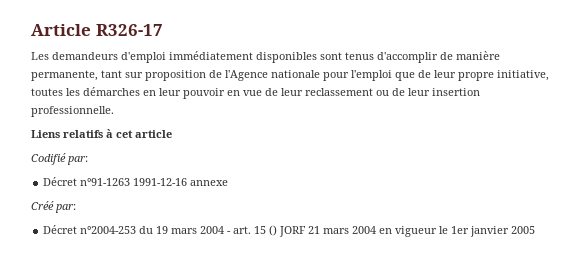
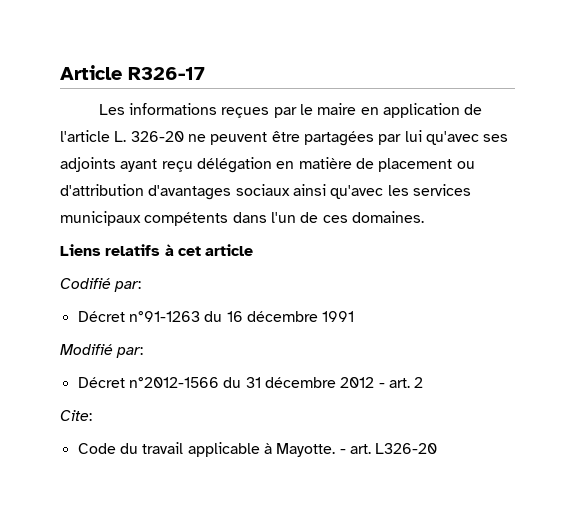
[52,51,500,63] [31,70,549,81] [31,87,480,99] [31,106,114,117] demandeurs d'emploi immédiatement disponibles sont tenus d'accomplir de manière permanente, tant sur proposition de l'Agence nationale pour l'emploi que de leur propre initiative, toutes les démarches en leur pouvoir en vue de leur reclassement ou de leur insertion professionnelle. -> [128,103,483,118] [60,130,509,146] [60,157,475,173] [60,184,471,200] [60,211,424,226] informations reçues par le maire en application de l'article L. 326-20 ne peuvent être partagées par lui qu'avec ses adjoints ayant reçu délégation en matière de placement ou d'attribution d'avantages sociaux ainsi qu'avec les services municipaux compétents dans l'un de ces domaines.
[133,178,229,186] [31,201,76,213] [43,225,536,237] 1991-12-16 annexe // Créé par: // Décret n°2004-253 du 19 mars 2004 - art. 15 () JORF 21 mars 2004 en vigueur le 1er janvier 2005 -> [204,311,355,322] [60,344,144,358] [77,377,424,388] [60,410,92,421] [77,442,438,457] du 16 décembre 1991 // Modifié par: // Décret n°2012-1566 du 31 décembre 2012 - art. 2 // Cite: // Code du travail applicable à Mayotte. - art. L326-20

